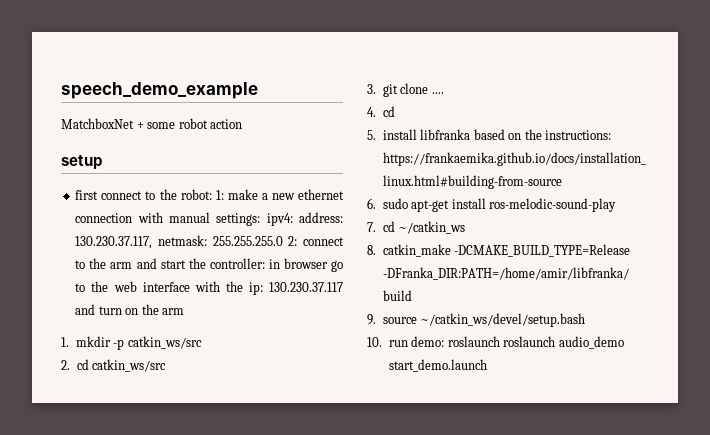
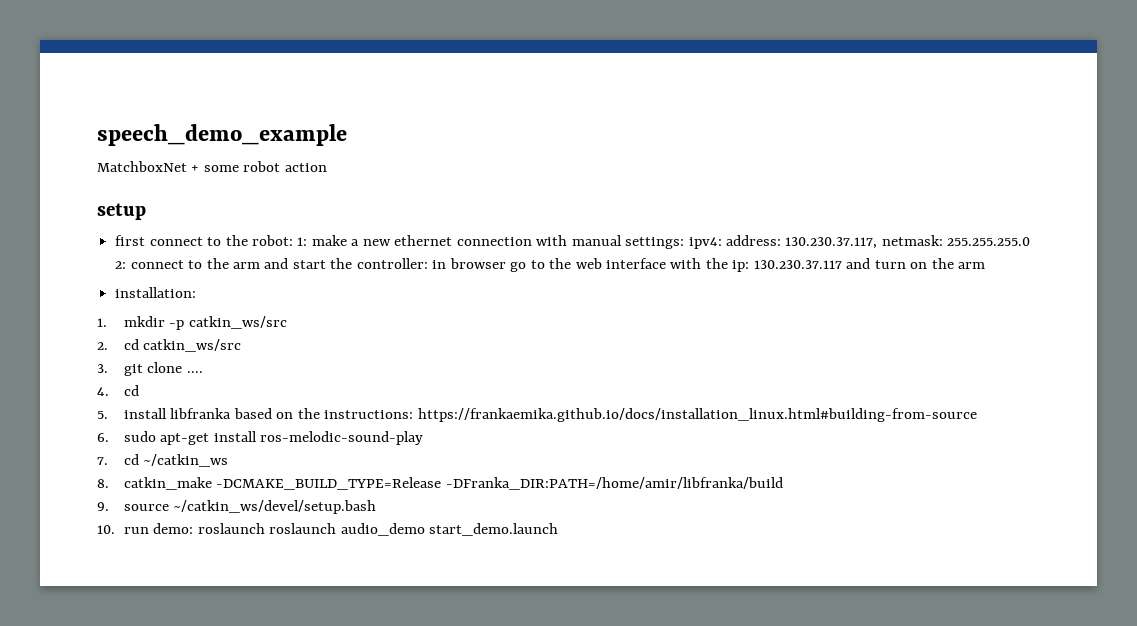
(185, 311) none -> [115,287,197,298] // installation:

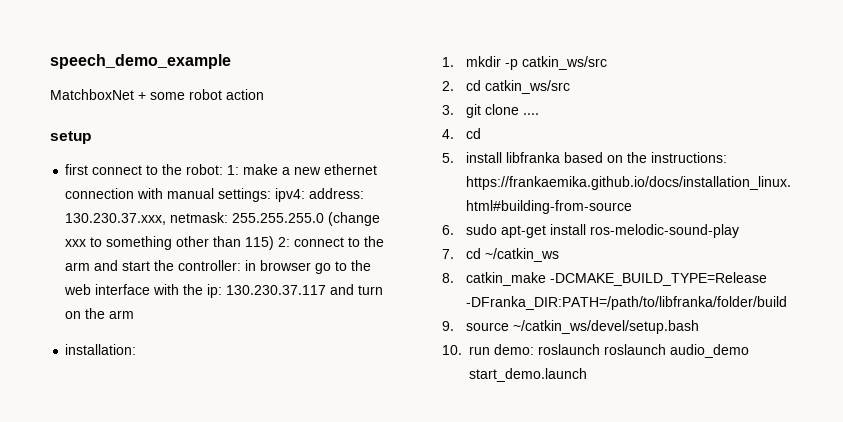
[785,237,878,249] 130.230.37.117, -> [65,213,167,225] 130.230.37.xxx,
(1031, 241) none -> [328,212,381,226] [65,236,275,250] (change xxx to something other than 115)
[445,477,783,490] -DFranka_DIR:PATH=/home/amir/libfranka/build -> [466,296,788,310] -DFranka_DIR:PATH=/path/to/libfranka/folder/build

